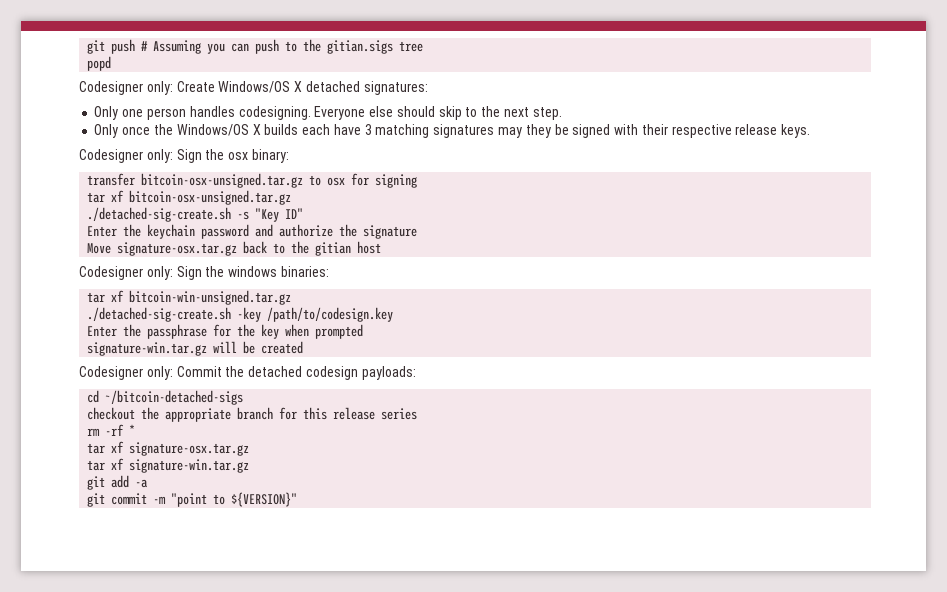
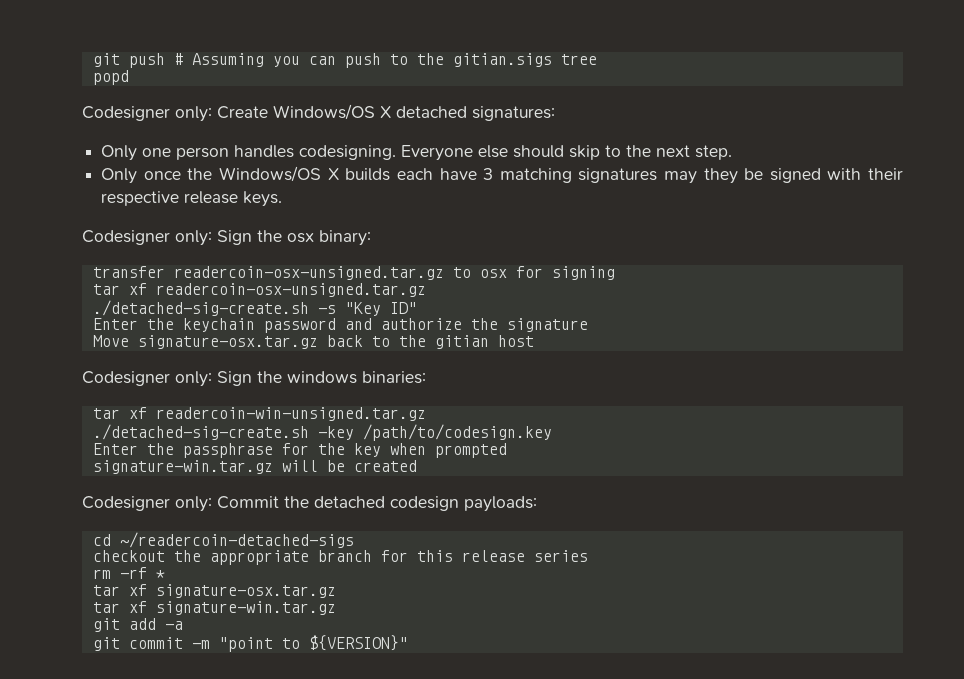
[141,173,304,188] bitcoin-osx-unsigned.tar.gz -> [173,266,444,280] readercoin-osx-unsigned.tar.gz
[129,190,292,205] bitcoin-osx-unsigned.tar.gz -> [155,283,426,297] readercoin-osx-unsigned.tar.gz
[129,290,292,305] bitcoin-win-unsigned.tar.gz -> [155,407,426,421] readercoin-win-unsigned.tar.gz
[105,390,244,405] ~/bitcoin-detached-sigs -> [119,532,354,548] ~/readercoin-detached-sigs

